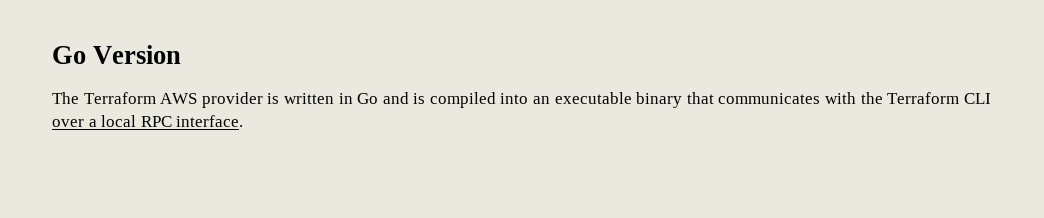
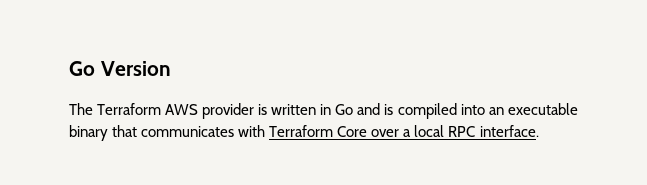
[860,92,991,104] the Terraform CLI -> [269,125,368,137] Terraform Core

